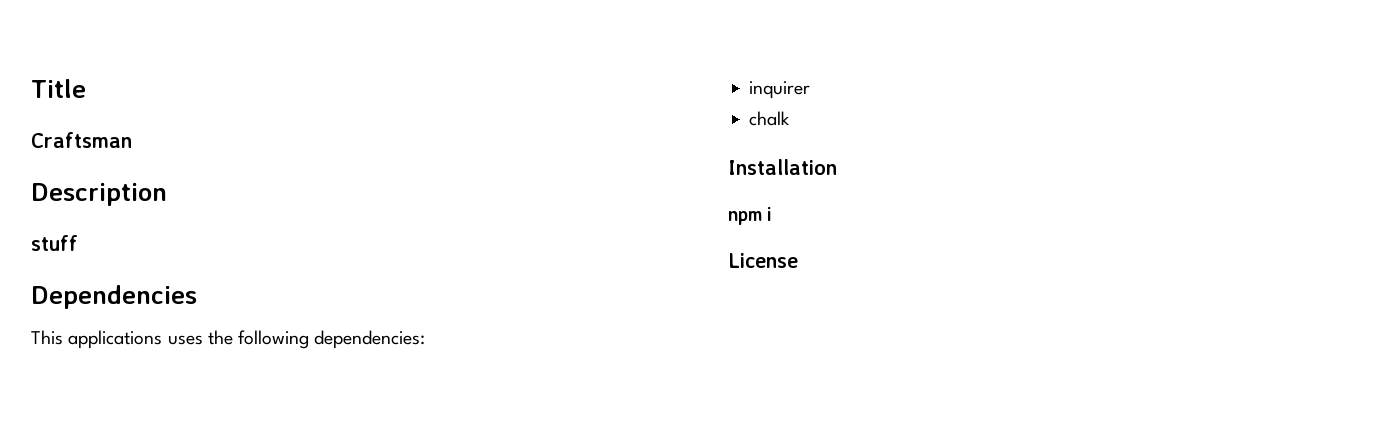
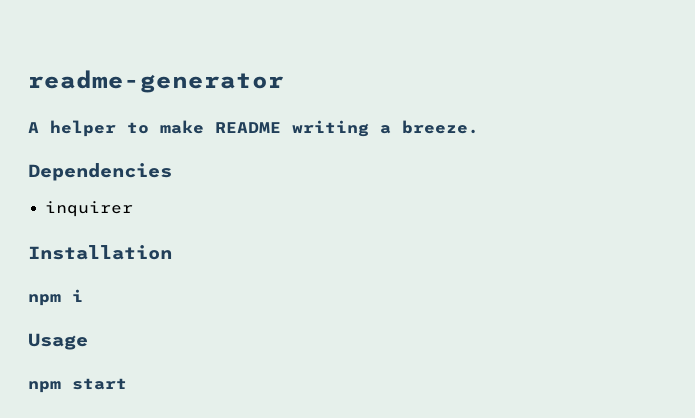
[31,79,86,98] [31,132,132,148] [31,183,167,206] [31,235,78,251] [31,285,197,309] [31,330,426,349] Title // Craftsman // Description // stuff // Dependencies // This applications uses the following dependencies: -> [28,70,284,93] [28,120,479,137] [28,163,172,181] readme-generator // A helper to make README writing a breeze. // Dependencies
[749,111,791,126] // chalk -> (134, 209) none
[728,253,798,268] License -> [28,333,88,350] [28,378,127,393] Usage // npm start

